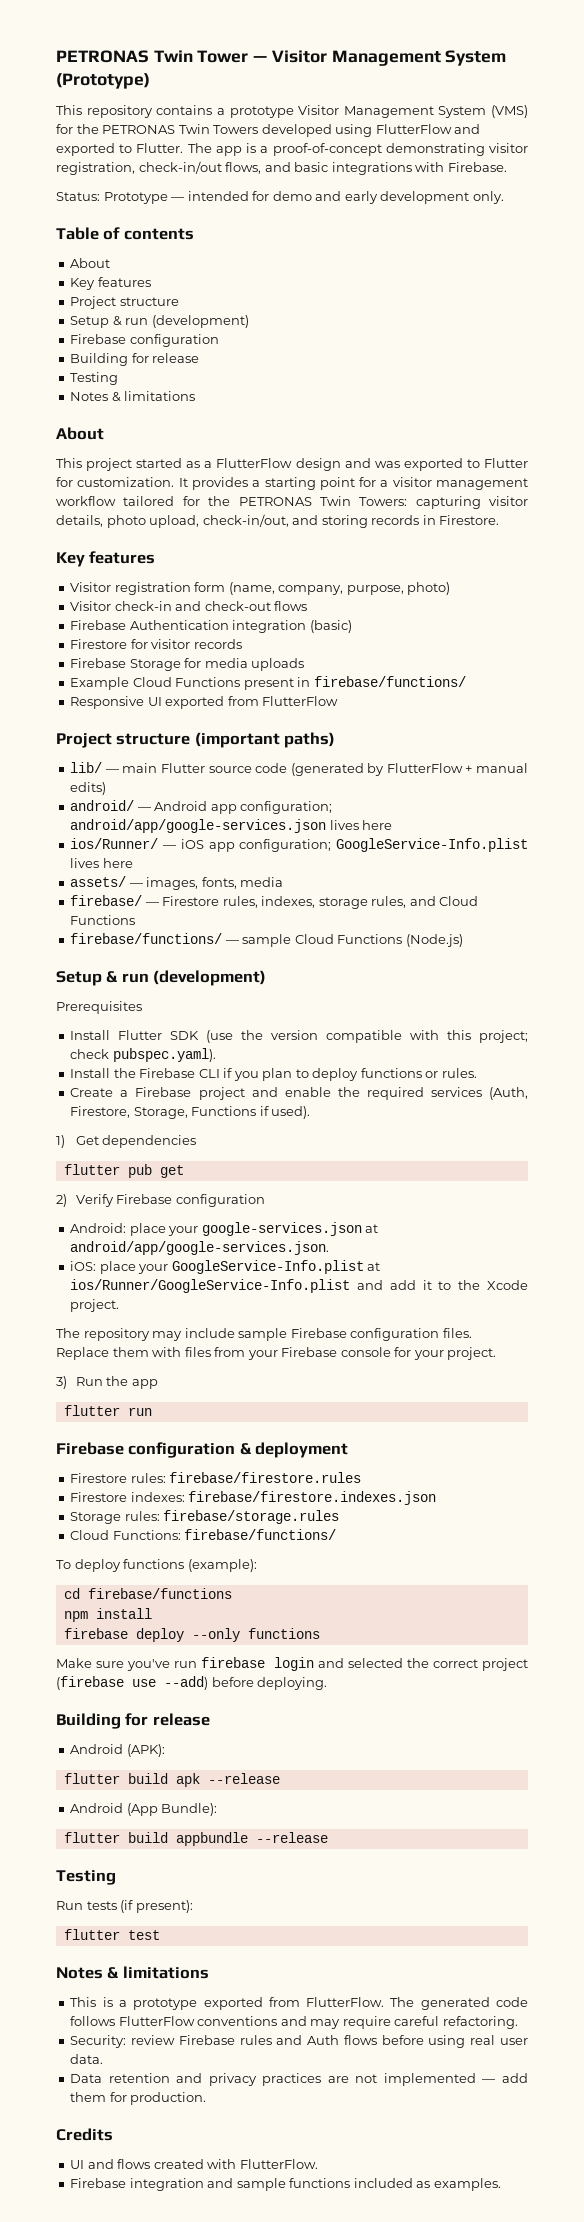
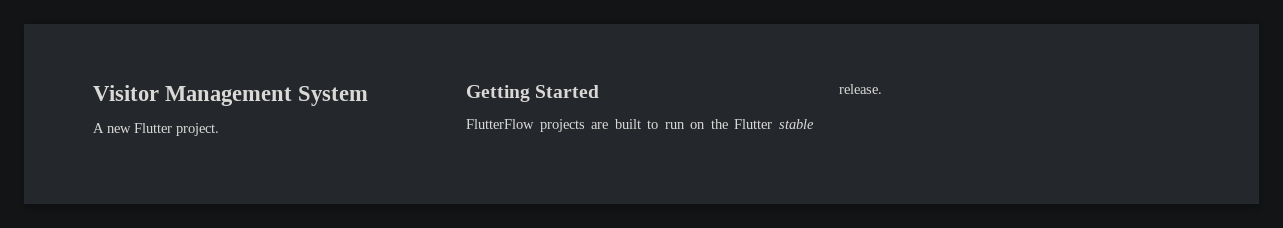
[56,50,507,66] [56,73,150,89] [56,105,528,118] [56,124,481,137] [56,143,528,156] [56,161,507,175] [56,191,504,204] [56,227,194,240] [70,258,111,268] [70,277,151,290] [70,296,179,309] [70,315,249,328] [70,334,219,347] [70,353,200,366] [70,372,119,385] [70,391,196,402] [56,427,104,440] [56,458,528,471] [56,477,528,490] [56,496,528,509] [56,514,500,528] [56,551,156,567] [70,582,451,595] [70,601,308,611] [70,620,352,633] [70,639,242,649] [70,658,305,671] [70,676,466,690] [70,696,339,709] [56,732,336,748] [70,762,528,776] [70,782,107,795] [70,800,333,814] [70,819,393,833] [70,838,528,852] [70,858,133,868] [70,876,284,890] [70,895,479,909] [70,915,136,925] [70,933,463,947] [56,970,267,986] [56,1001,142,1014] [70,1030,528,1043] [70,1048,216,1062] [70,1068,477,1081] [70,1087,528,1100] [70,1106,311,1119] [56,1135,197,1148] [63,1164,184,1178] [56,1194,265,1207] [70,1222,379,1236] [70,1241,330,1255] [70,1260,381,1274] [70,1279,528,1293] [70,1299,120,1312] [56,1328,472,1341] [56,1347,497,1360] [56,1376,158,1389] [63,1405,152,1416] [56,1442,349,1458] [70,1472,362,1483] [70,1491,437,1505] [70,1510,340,1524] [70,1529,337,1540] [56,1559,257,1572] [63,1588,232,1599] [63,1608,152,1622] [63,1628,320,1642] [56,1657,528,1671] [56,1676,328,1690] [56,1713,210,1729] [70,1744,165,1757] [63,1773,280,1787] [70,1803,218,1816] [63,1832,328,1846] [56,1870,116,1885] [56,1900,193,1913] [63,1929,160,1940] [56,1966,209,1979] [70,1997,528,2010] [70,2016,518,2029] [70,2035,528,2048] [70,2054,104,2064] [70,2073,528,2086] [70,2092,207,2105] [56,2128,113,2141] [70,2159,318,2169] [70,2178,501,2191] PETRONAS Twin Tower — Visitor Management System (Prototype) // This repository contains a prototype Visitor Management System (VMS) for the PETRONAS Twin Towers developed using FlutterFlow and exported to Flutter. The app is a proof-of-concept demonstrating visitor registration, check-in/out flows, and basic integrations with Firebase. // Status: Prototype — intended for demo and early development only. // Table of contents // About // Key features // Project structure // Setup & run (development) // Firebase configuration // Building for release // Testing // Notes & limitations // About // This project started as a FlutterFlow design and was exported to Flutter for customization. It provides a starting point for a visitor management workflow tailored for the PETRONAS Twin Towers: capturing visitor details, photo upload, check-in/out, and storing records in Firestore. // Key features // Visitor registration form (name, company, purpose, photo) // Visitor check-in and check-out flows // Firebase Authentication integration (basic) // Firestore for visitor records // Firebase Storage for media uploads // Example Cloud Functions present in firebase/functions/ // Responsive UI exported from FlutterFlow // Project structure (important paths) // lib/ — main Flutter source code (generated by FlutterFlow + manual edits) // android/ — Android app configuration; android/app/google-services.json lives here // ios/Runner/ — iOS app configuration; GoogleService-Info.plist lives here // assets/ — images, fonts, media // firebase/ — Firestore rules, indexes, storage rules, and Cloud Functions // firebase/functions/ — sample Cloud Functions (Node.js) // Setup & run (development) // Prerequisites // Install Flutter SDK (use the version compatible with this project; check pubspec.yaml). // Install the Firebase CLI if you plan to deploy functions or rules. // Create a Firebase project and enable the required services (Auth, Firestore, Storage, Functions if used). // 1) Get dependencies // flutter pub get // 2) Verify Firebase configuration // Android: place your google-services.json at android/app/google-services.json. // iOS: place your GoogleService-Info.plist at ios/Runner/GoogleService-Info.plist and add it to the Xcode project. // The repository may include sample Firebase configuration files. Replace them with files from your Firebase console for your project. // 3) Run the app // flutter run // Firebase configuration & deployment // Firestore rules: firebase/firestore.rules // Firestore indexes: firebase/firestore.indexes.json // Storage rules: firebase/storage.rules // Cloud Functions: firebase/functions/ // To deploy functions (example): // cd firebase/functions // npm install // firebase deploy --only functions // Make sure you've run firebase login and selected the correct project (firebase use --add) before deploying. // Building for release // Android (APK): // flutter build apk --release // Android (App Bundle): // flutter build appbundle --release // Testing // Run tests (if present): // flutter test // Notes & limitations // This is a prototype exported from FlutterFlow. The generated code follows FlutterFlow conventions and may require careful refactoring. // Security: review Firebase rules and Auth flows before using real user data. // Data retention and privacy practices are not implemented — add them for production. // Credits // UI and flows created with FlutterFlow. // Firebase integration and sample functions included as examples. -> [93,85,369,106] [93,123,219,136] [466,85,600,102] [466,119,814,132] [839,84,882,94] Visitor Management System // A new Flutter project. // Getting Started // FlutterFlow projects are built to run on the Flutter stable release.

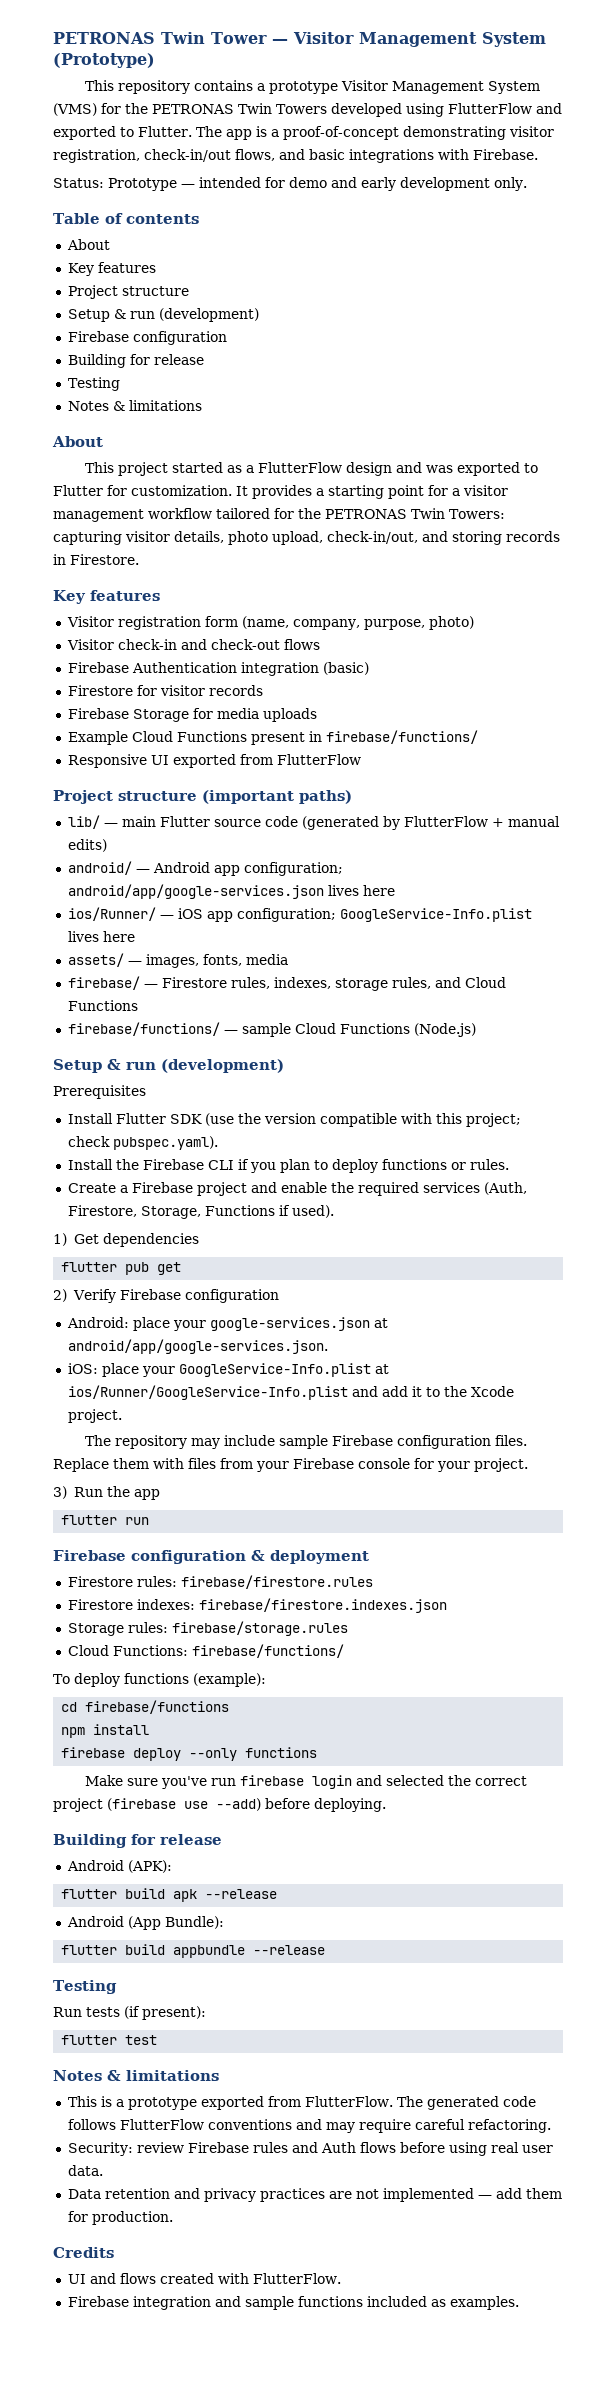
[93,85,369,106] [93,123,219,136] [466,85,600,102] [466,119,814,132] [839,84,882,94] Visitor Management System // A new Flutter project. // Getting Started // FlutterFlow projects are built to run on the Flutter stable release. -> [53,32,546,47] [53,53,155,68] [85,80,541,94] [53,103,562,117] [53,126,554,140] [53,149,538,163] [53,177,527,191] [53,213,199,224] [66,239,110,250] [67,262,156,276] [67,285,189,299] [67,308,259,322] [67,331,227,345] [67,354,204,368] [67,377,120,391] [67,400,202,411] [52,436,103,447] [85,462,539,476] [53,485,508,499] [53,508,505,522] [53,531,560,545] [53,554,139,565] [53,590,160,604] [66,616,474,630] [66,639,320,650] [67,662,369,676] [67,685,263,696] [67,708,317,722] [67,730,478,745] [67,754,361,768] [53,790,352,804] [67,815,560,830] [67,839,107,852] [67,861,343,876] [67,884,395,899] [67,907,532,922] [67,931,135,942] [67,953,288,968] [67,976,506,991] [67,1000,138,1011] [67,1022,476,1037] [53,1059,284,1073] [53,1085,146,1099] [67,1113,521,1127] [67,1136,218,1150] [67,1159,509,1173] [67,1182,527,1196] [67,1205,334,1219] [53,1233,199,1247] [61,1262,182,1275] [53,1289,279,1303] [66,1317,388,1331] [67,1339,328,1354] [67,1363,389,1377] [67,1385,514,1400] [67,1409,122,1423] [85,1435,528,1449] [53,1458,528,1472] [53,1486,160,1500] [61,1515,150,1525] [53,1550,369,1564] [67,1575,373,1589] [67,1598,447,1613] [67,1621,348,1636] [67,1644,344,1658] [53,1673,266,1687] [61,1700,230,1714] [61,1724,150,1738] [61,1747,318,1761] [85,1775,528,1789] [53,1798,386,1812] [53,1834,222,1848] [66,1860,172,1873] [61,1888,278,1902] [66,1916,224,1930] [61,1944,326,1958] [53,1980,117,1994] [53,2006,206,2020] [61,2035,158,2045] [53,2070,219,2081] [67,2096,536,2110] [67,2119,551,2133] [67,2142,553,2156] [67,2165,103,2176] [67,2188,562,2202] [67,2211,173,2225] [53,2247,114,2258] [67,2273,341,2284] [67,2296,519,2310] PETRONAS Twin Tower — Visitor Management System (Prototype) // This repository contains a prototype Visitor Management System (VMS) for the PETRONAS Twin Towers developed using FlutterFlow and exported to Flutter. The app is a proof-of-concept demonstrating visitor registration, check-in/out flows, and basic integrations with Firebase. // Status: Prototype — intended for demo and early development only. // Table of contents // About // Key features // Project structure // Setup & run (development) // Firebase configuration // Building for release // Testing // Notes & limitations // About // This project started as a FlutterFlow design and was exported to Flutter for customization. It provides a starting point for a visitor management workflow tailored for the PETRONAS Twin Towers: capturing visitor details, photo upload, check-in/out, and storing records in Firestore. // Key features // Visitor registration form (name, company, purpose, photo) // Visitor check-in and check-out flows // Firebase Authentication integration (basic) // Firestore for visitor records // Firebase Storage for media uploads // Example Cloud Functions present in firebase/functions/ // Responsive UI exported from FlutterFlow // Project structure (important paths) // lib/ — main Flutter source code (generated by FlutterFlow + manual edits) // android/ — Android app configuration; android/app/google-services.json lives here // ios/Runner/ — iOS app configuration; GoogleService-Info.plist lives here // assets/ — images, fonts, media // firebase/ — Firestore rules, indexes, storage rules, and Cloud Functions // firebase/functions/ — sample Cloud Functions (Node.js) // Setup & run (development) // Prerequisites // Install Flutter SDK (use the version compatible with this project; check pubspec.yaml). // Install the Firebase CLI if you plan to deploy functions or rules. // Create a Firebase project and enable the required services (Auth, Firestore, Storage, Functions if used). // 1) Get dependencies // flutter pub get // 2) Verify Firebase configuration // Android: place your google-services.json at android/app/google-services.json. // iOS: place your GoogleService-Info.plist at ios/Runner/GoogleService-Info.plist and add it to the Xcode project. // The repository may include sample Firebase configuration files. Replace them with files from your Firebase console for your project. // 3) Run the app // flutter run // Firebase configuration & deployment // Firestore rules: firebase/firestore.rules // Firestore indexes: firebase/firestore.indexes.json // Storage rules: firebase/storage.rules // Cloud Functions: firebase/functions/ // To deploy functions (example): // cd firebase/functions // npm install // firebase deploy --only functions // Make sure you've run firebase login and selected the correct project (firebase use --add) before deploying. // Building for release // Android (APK): // flutter build apk --release // Android (App Bundle): // flutter build appbundle --release // Testing // Run tests (if present): // flutter test // Notes & limitations // This is a prototype exported from FlutterFlow. The generated code follows FlutterFlow conventions and may require careful refactoring. // Security: review Firebase rules and Auth flows before using real user data. // Data retention and privacy practices are not implemented — add them for production. // Credits // UI and flows created with FlutterFlow. // Firebase integration and sample functions included as examples.

